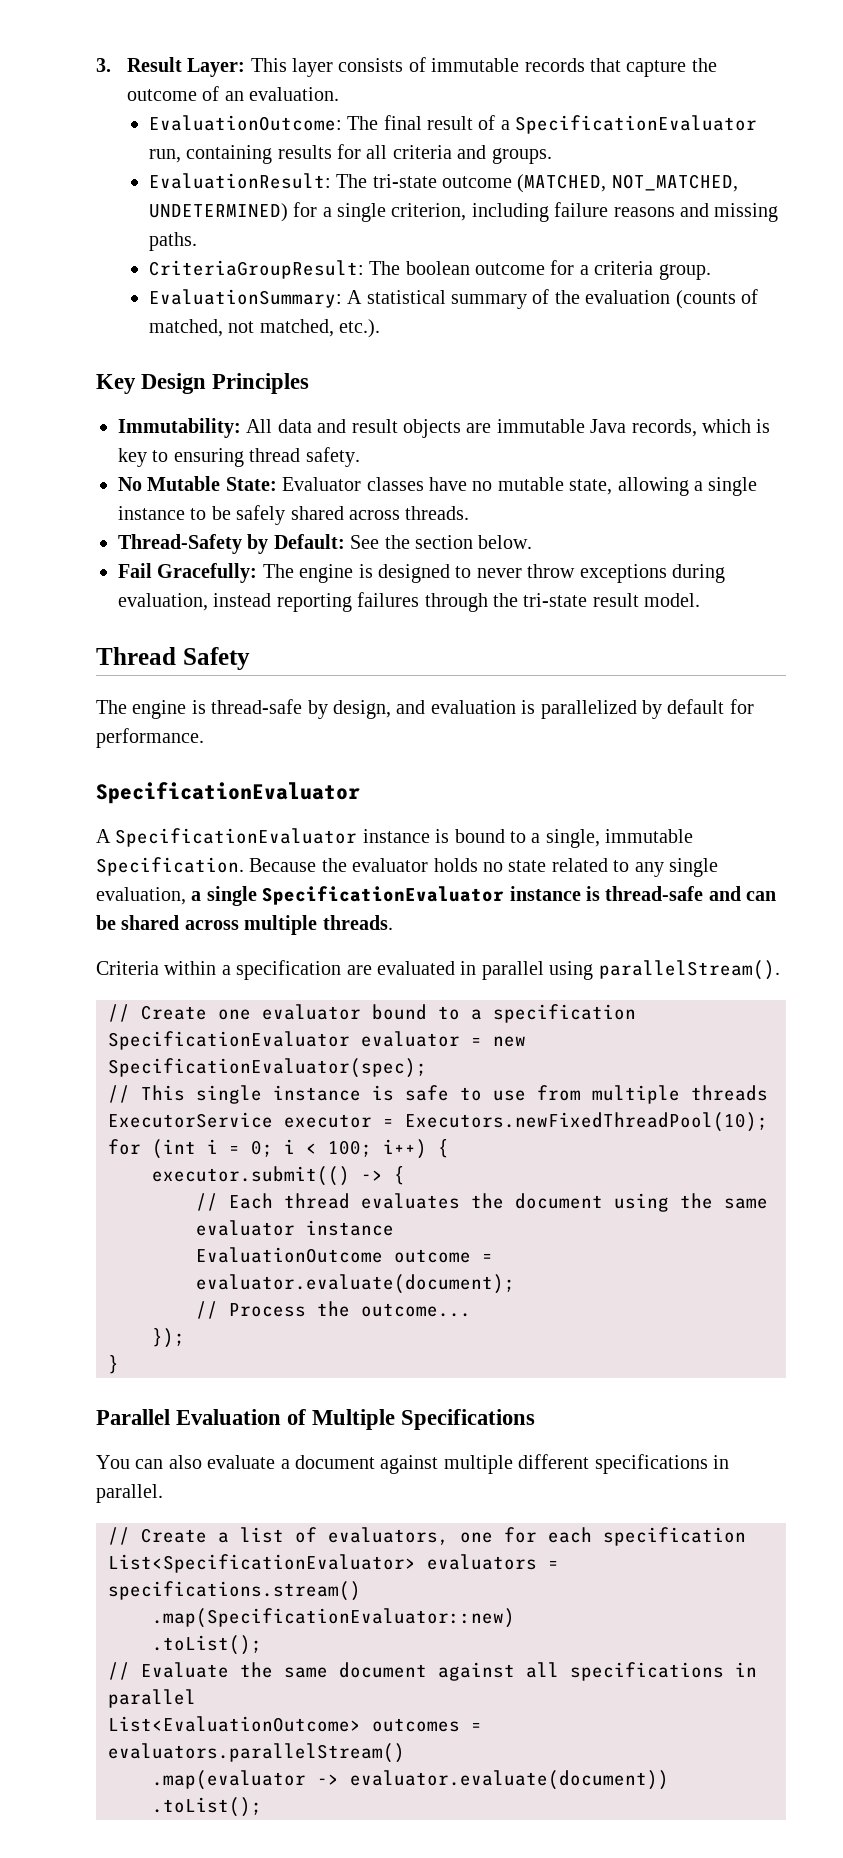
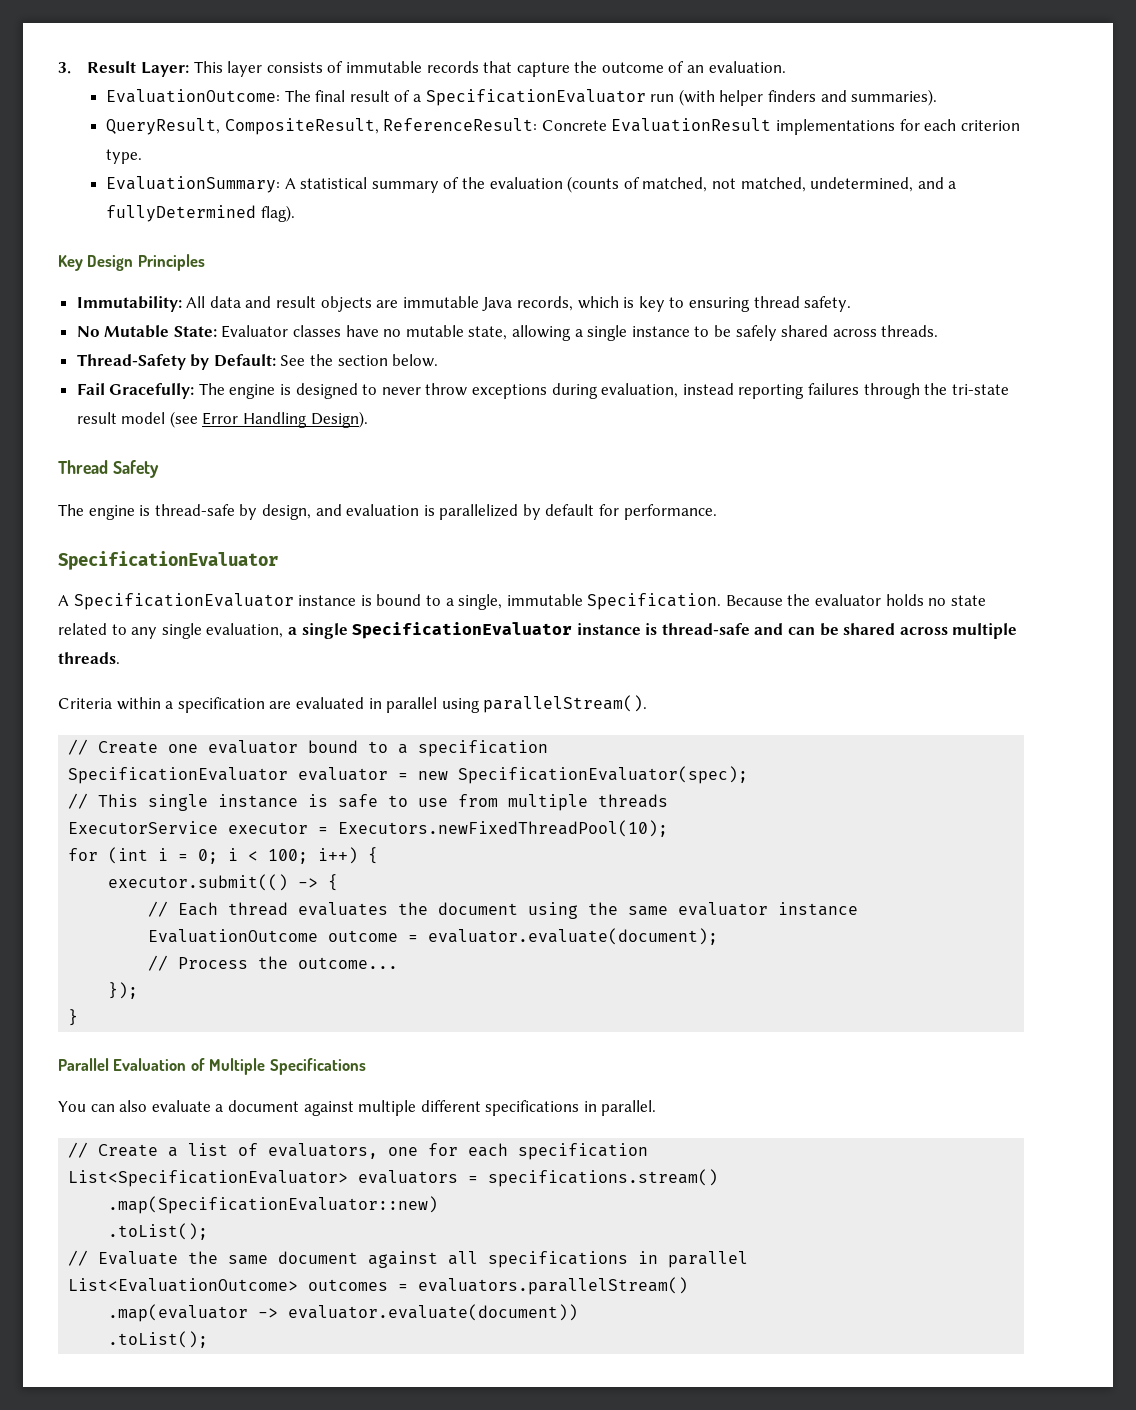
[148,144,552,164] [148,173,738,193] [148,202,779,222] [148,232,197,251] [148,260,711,280] run, containing results for all criteria and groups. // EvaluationResult: The tri-state outcome (MATCHED, NOT_MATCHED, UNDETERMINED) for a single criterion, including failure reasons and missing paths. // CriteriaGroupResult: The boolean outcome for a criteria group. -> [650,89,938,106] [106,118,1020,135] [106,149,143,164] run (with helper finders and summaries). // QueryResult, CompositeResult, ReferenceResult: Concrete EvaluationResult implementations for each criterion type.
[339,319,381,338] etc.). -> [810,177,957,192] [106,205,295,222] undetermined, and a fullyDetermined flag).
[644,593,701,607] model. -> [121,411,368,428] model (see Error Handling Design).

